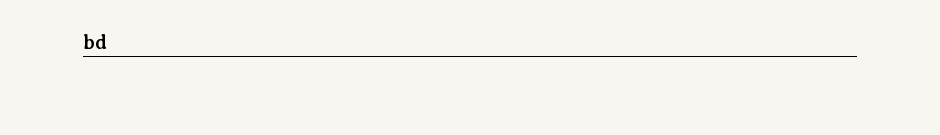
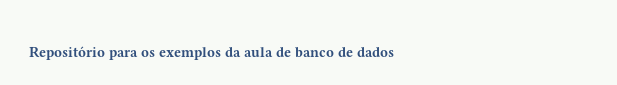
[83,34,107,49] bd -> [29,46,394,60] Repositório para os exemplos da aula de banco de dados

